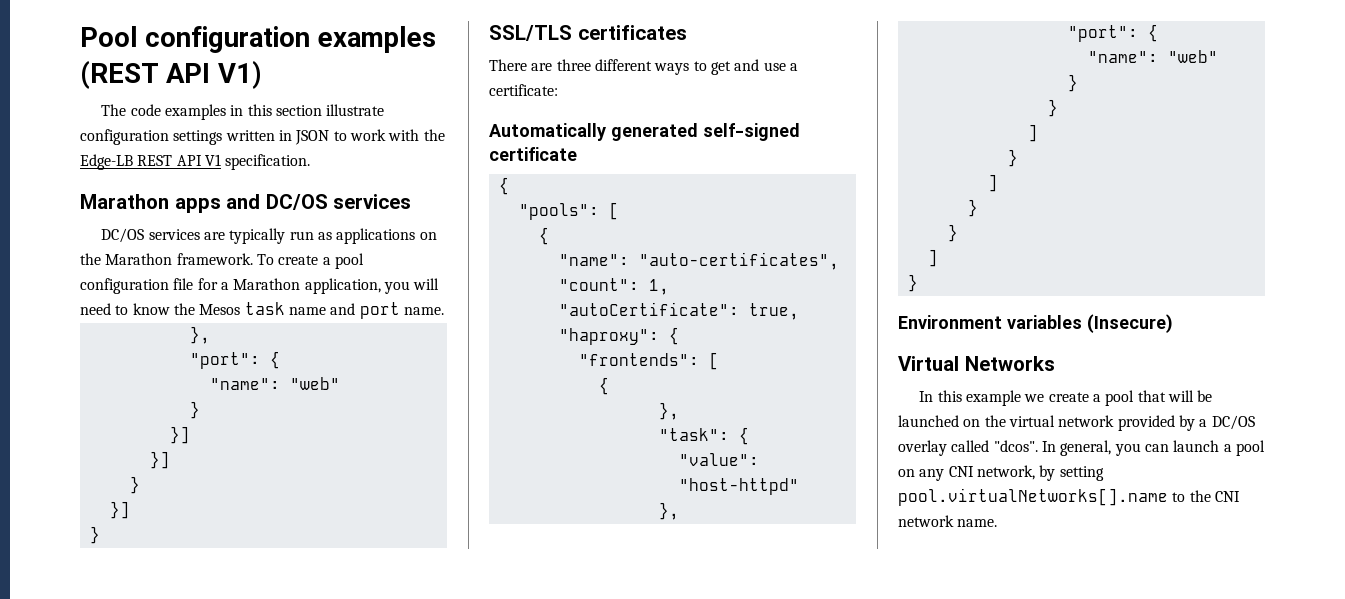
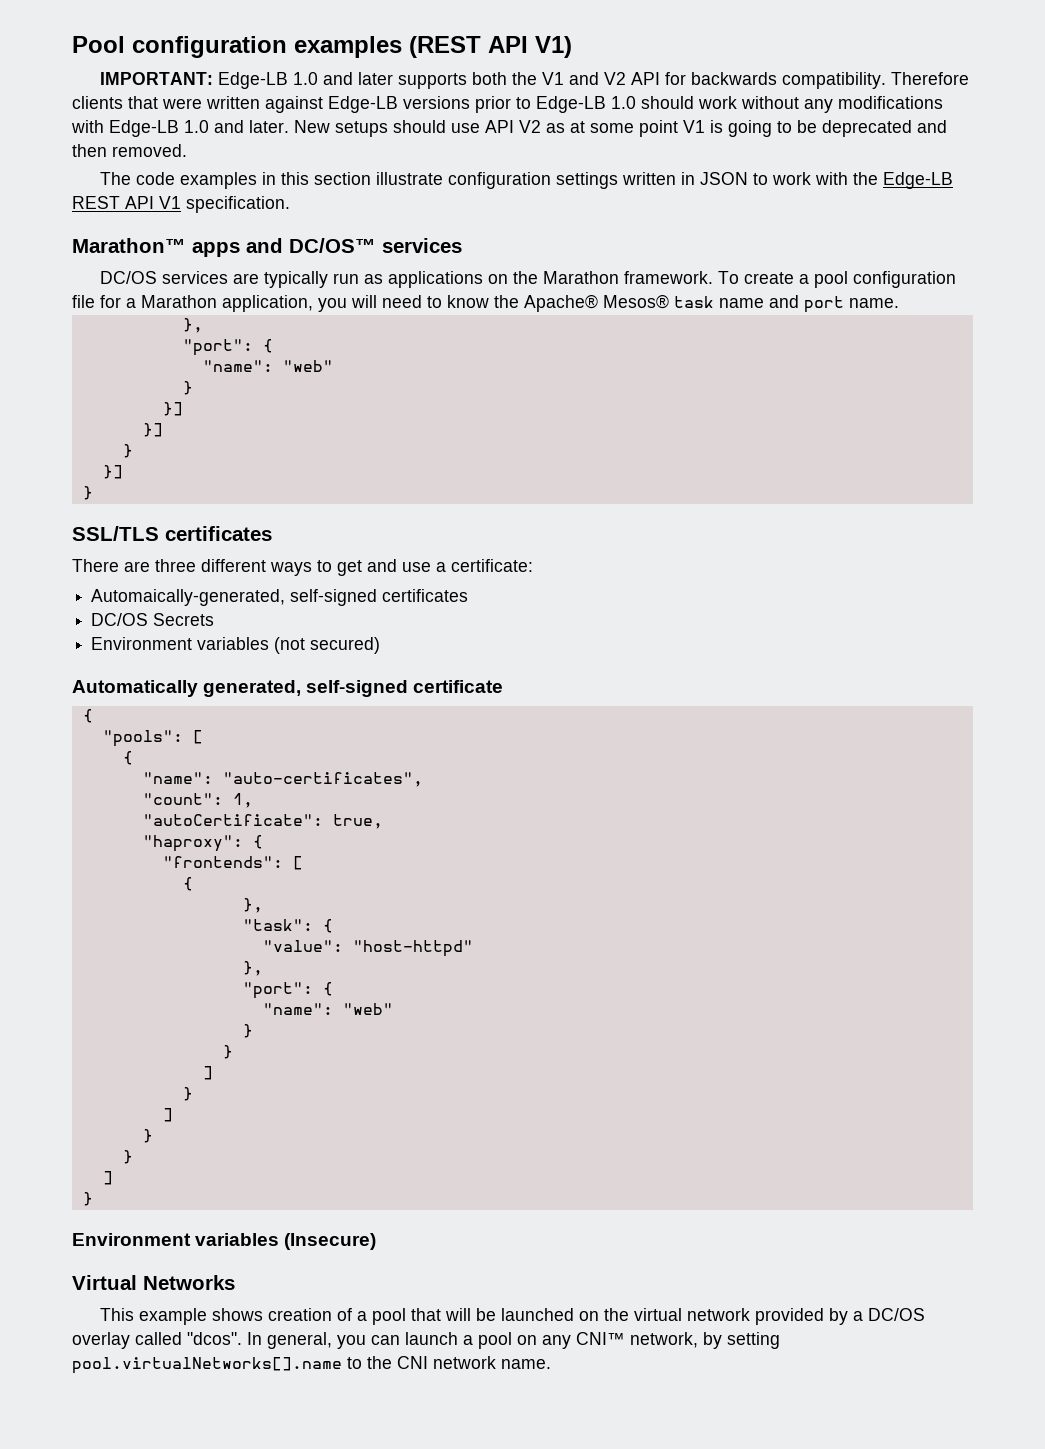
(262, 74) none -> [100,72,970,89] [72,96,943,113] [71,120,947,137] [72,144,187,157] // IMPORTANT: Edge-LB 1.0 and later supports both the V1 and V2 API for backwards compatibility. Therefore clients that were written against Edge-LB versions prior to Edge-LB 1.0 should work without any modifications with Edge-LB 1.0 and later. New setups should use API V2 as at some point V1 is going to be deprecated and then removed.
[80,194,169,209] Marathon -> [72,238,186,253] Marathon™
[265,194,328,210] DC/OS -> [289,238,376,253] DC/OS™
[199,304,241,315] Mesos -> [524,294,669,312] Apache® Mesos®
(558, 90) none -> [91,589,469,606] [91,613,215,626] [91,637,381,654] // Automaically-generated, self-signed certificates // DC/OS Secrets // Environment variables (not secured)
[611,123,698,141] generated -> [203,680,302,697] generated,
[919,390,1089,406] In this example we create -> [100,1308,353,1325] This example shows creation of
[948,466,974,477] CNI -> [576,1332,625,1345] CNI™

